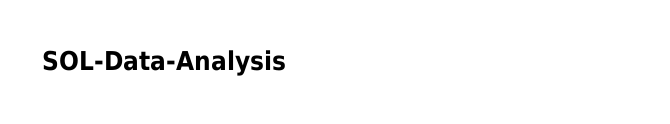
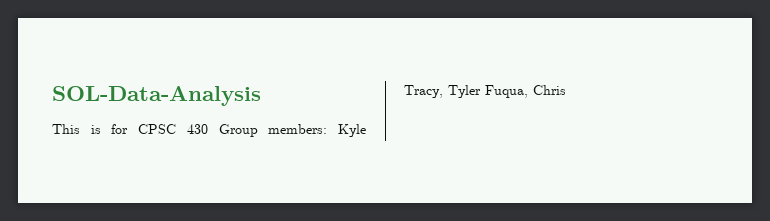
(286, 63) none -> [52,124,367,137] [404,85,566,98] // This is for CPSC 430 Group members: Kyle Tracy, Tyler Fuqua, Chris

